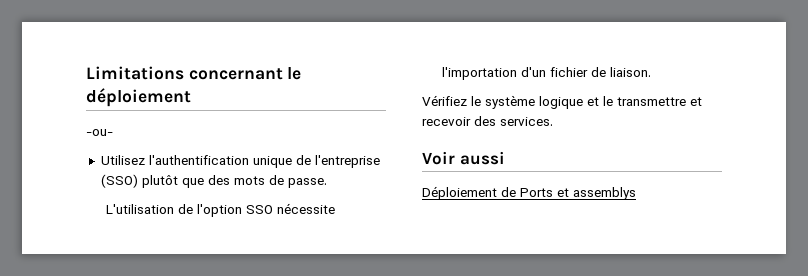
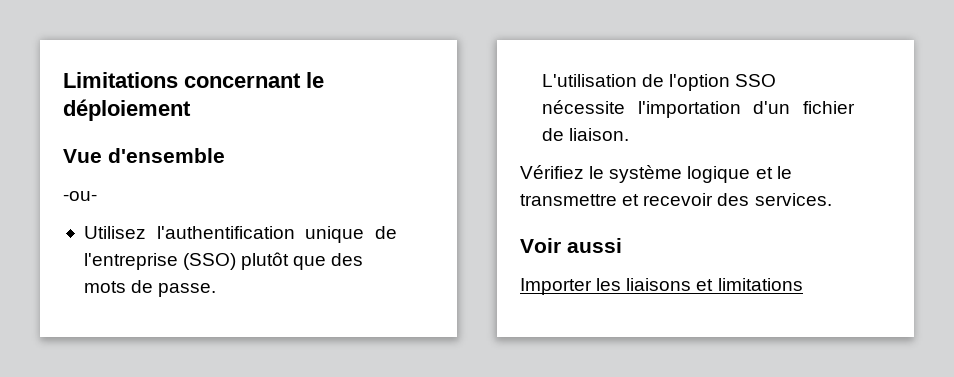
(191, 97) none -> [63,148,225,163] // Vue d'ensemble
[422,186,636,200] Déploiement de Ports et assemblys -> [520,278,803,295] Importer les liaisons et limitations

